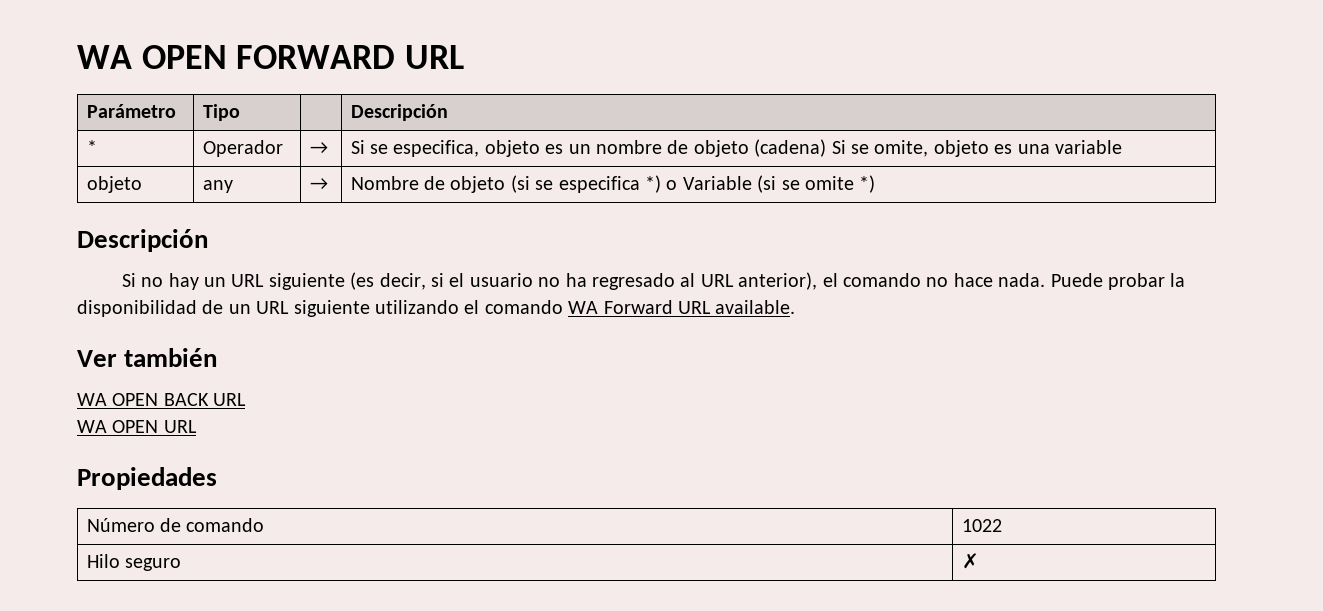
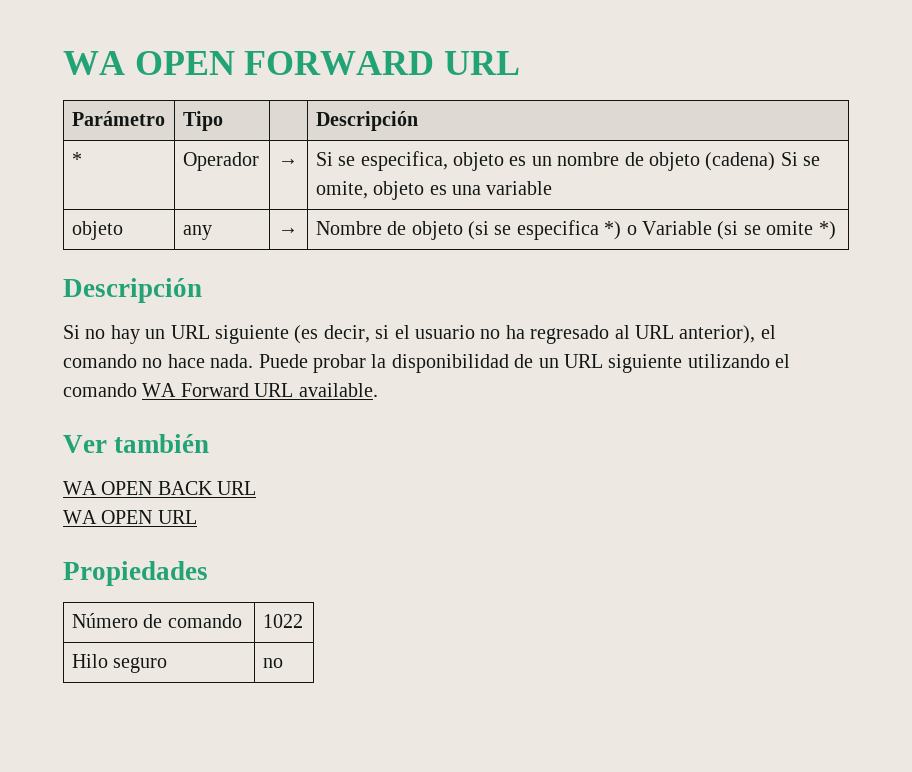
[961,553,979,569] ✗ -> [262,658,283,668] no

